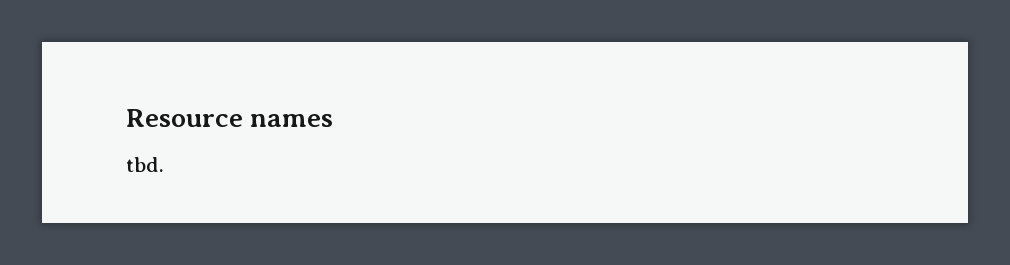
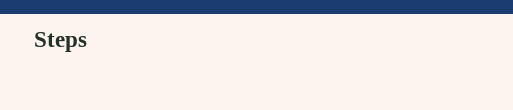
[126,109,334,127] [126,157,164,172] Resource names // tbd. -> [34,32,87,52] Steps

